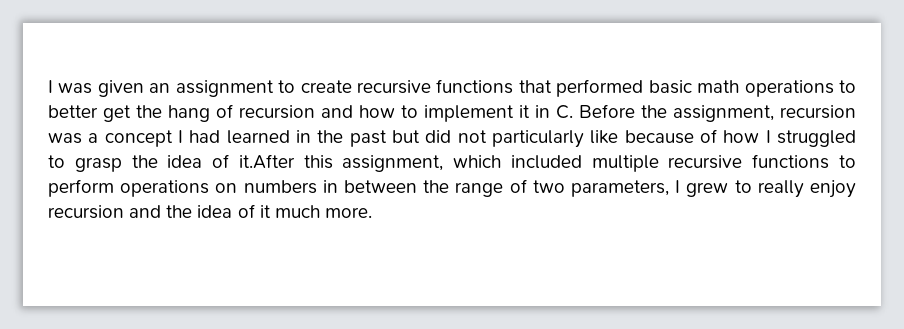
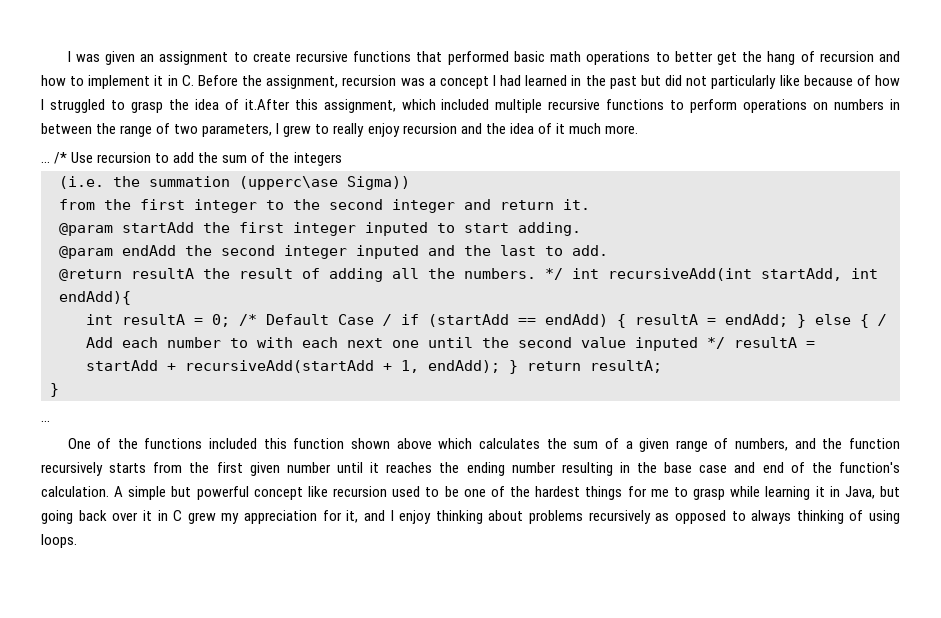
(372, 212) none -> [41,152,342,166] [59,176,410,190] [59,199,590,213] [59,222,581,236] [59,245,608,259] [59,268,878,282] [59,291,131,305] [86,314,887,328] [86,337,815,351] [86,360,662,374] [50,383,59,397] [41,420,50,422] [67,438,900,452] [41,462,900,476] [41,486,900,500] [41,510,900,524] [41,534,77,548] // ... /* Use recursion to add the sum of the integers // (i.e. the summation (upperc\ase Sigma)) // from the first integer to the second integer and return it. // @param startAdd the first integer inputed to start adding. // @param endAdd the second integer inputed and the last to add. // @return resultA the result of adding all the numbers. */ int recursiveAdd(int startAdd, int endAdd){ // int resultA = 0; /* Default Case / if (startAdd == endAdd) { resultA = endAdd; } else { / Add each number to with each next one until the second value inputed */ resultA = startAdd + recursiveAdd(startAdd + 1, endAdd); } return resultA; // } // ... // One of the functions included this function shown above which calculates the sum of a given range of numbers, and the function recursively starts from the first given number until it reaches the ending number resulting in the base case and end of the function's calculation. A simple but powerful concept like recursion used to be one of the hardest things for me to grasp while learning it in Java, but going back over it in C grew my appreciation for it, and I enjoy thinking about problems recursively as opposed to always thinking of using loops.

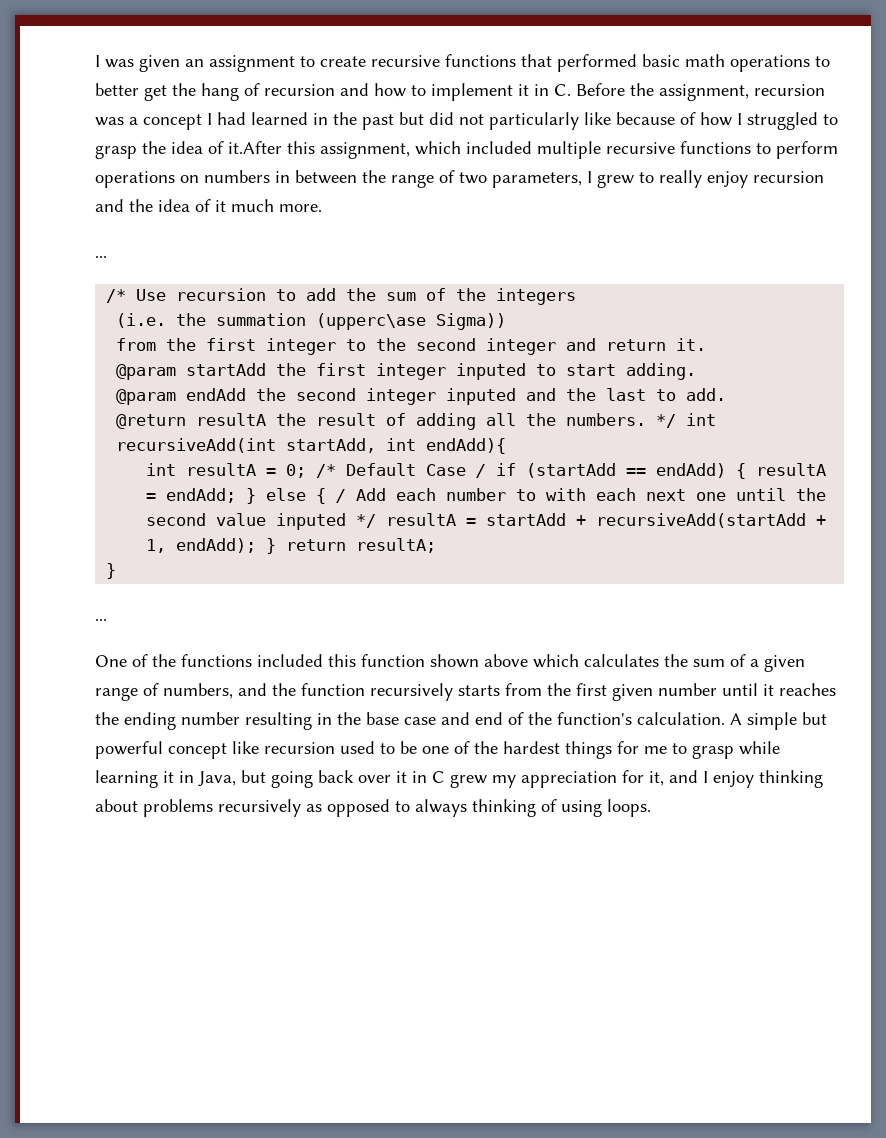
(50, 162) none -> (107, 256) //

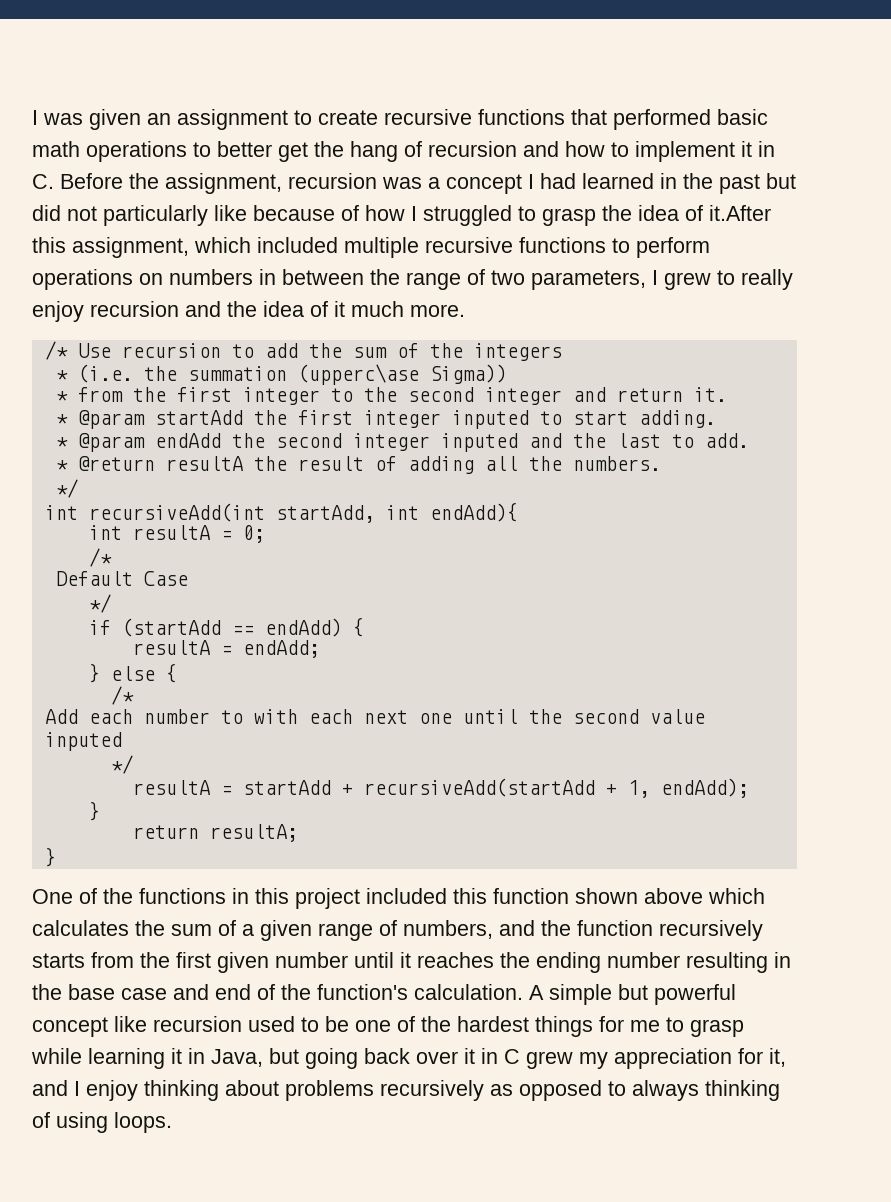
[95,255,107,258] // ... -> (465, 310) none
(577, 296) none -> [55,370,68,381] *
(507, 321) none -> [55,391,68,402] *
(707, 344) none -> [55,414,68,425] *
(697, 371) none -> [55,437,68,448] *
(727, 394) none -> [55,460,68,471] *
[656,414,677,428] */ -> [55,479,78,498] // */ //
[316,464,337,478] /* -> [88,548,112,567] // /* //
[476,464,487,478] / -> [88,594,111,613] // */ //
(747, 471) none -> (364, 627) //
(237, 495) none -> (320, 649) //
[336,489,347,503] / -> [110,686,134,705] // /* //
[356,514,377,528] */ -> [110,755,133,774] // */ //
[266,538,277,554] } -> [88,801,100,821] // } //
[95,618,107,621] // ... -> (56, 857) none
(252, 660) none -> [232,888,360,909] in this project

